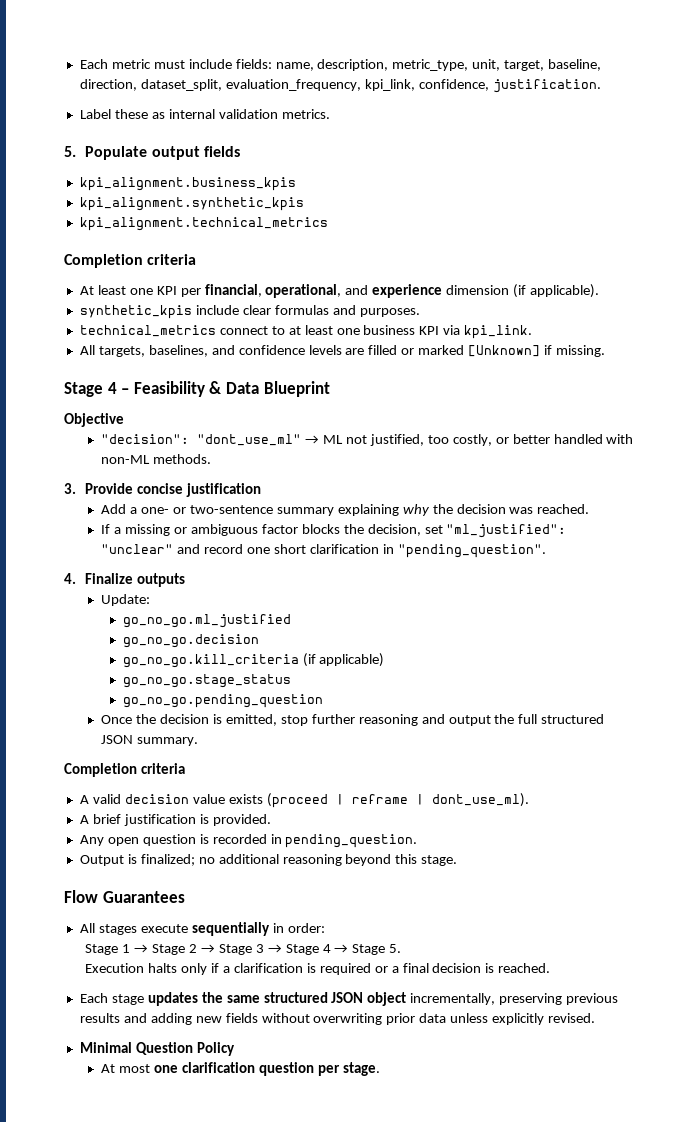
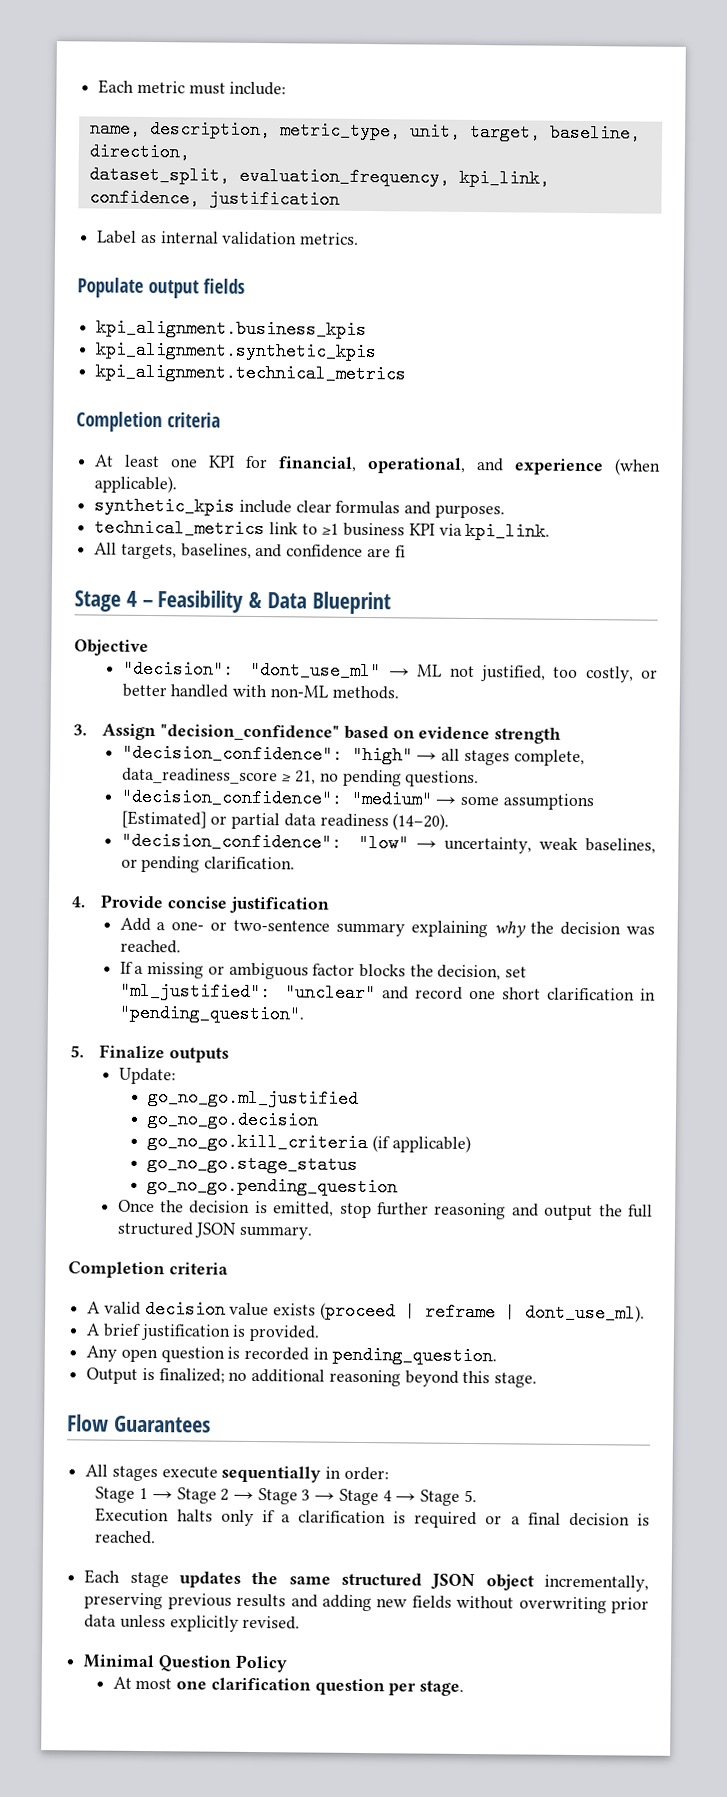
[188,59,272,69] include fields: -> [229,81,287,96] include: //
(137, 85) none -> (190, 152) //
[492,79,601,93] justification. -> [208,189,340,209] justification
[114,109,148,119] these -> (138, 237) none
[64,146,76,157] 5. -> (360, 238) none
[180,288,201,297] per -> [245,455,269,469] for
[446,284,527,298] dimension (if -> [614,458,661,476] (when
[219,325,360,335] connect to at least one -> [268,522,340,535] link to ≥1
[308,345,605,357] levels are filled or marked [Unknown] if missing. -> [366,545,406,558] are fi
(76, 488) none -> [102,723,562,744] [121,743,585,767] [121,767,480,788] [120,787,594,811] [120,810,450,831] [120,831,656,854] [120,855,296,873] [71,896,86,908] Assign "decision_confidence" based on evidence strength // "decision_confidence": "high" → all stages complete, data_readiness_score ≥ 21, no pending questions. // "decision_confidence": "medium" → some assumptions [Estimated] or partial data readiness (14–20). // "decision_confidence": "low" → uncertainty, weak baselines, or pending clarification. // 4.
[64,573,76,584] 4. -> [70,1045,84,1058] 5.

